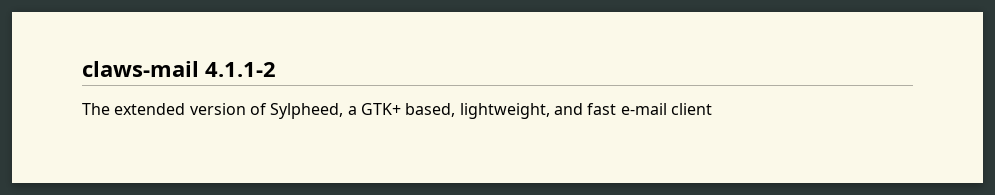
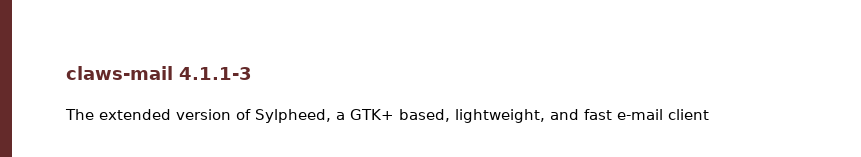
[205,62,276,77] 4.1.1-2 -> [179,67,252,80] 4.1.1-3

